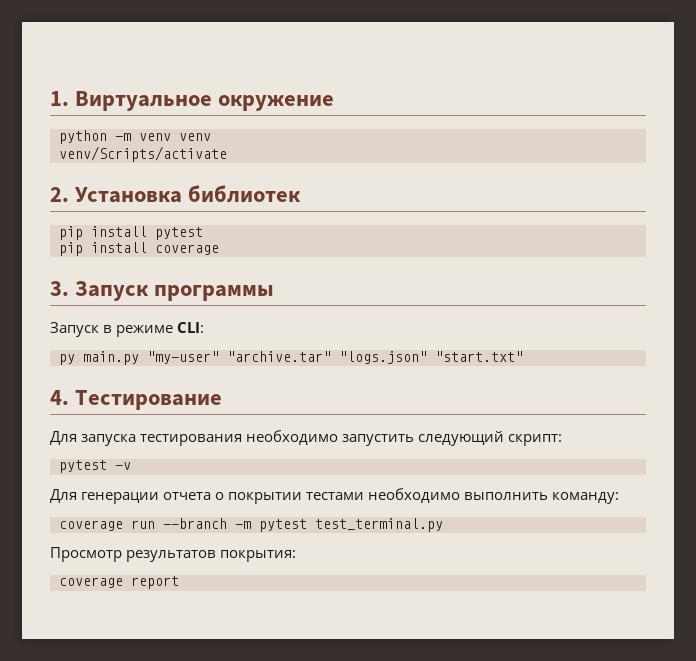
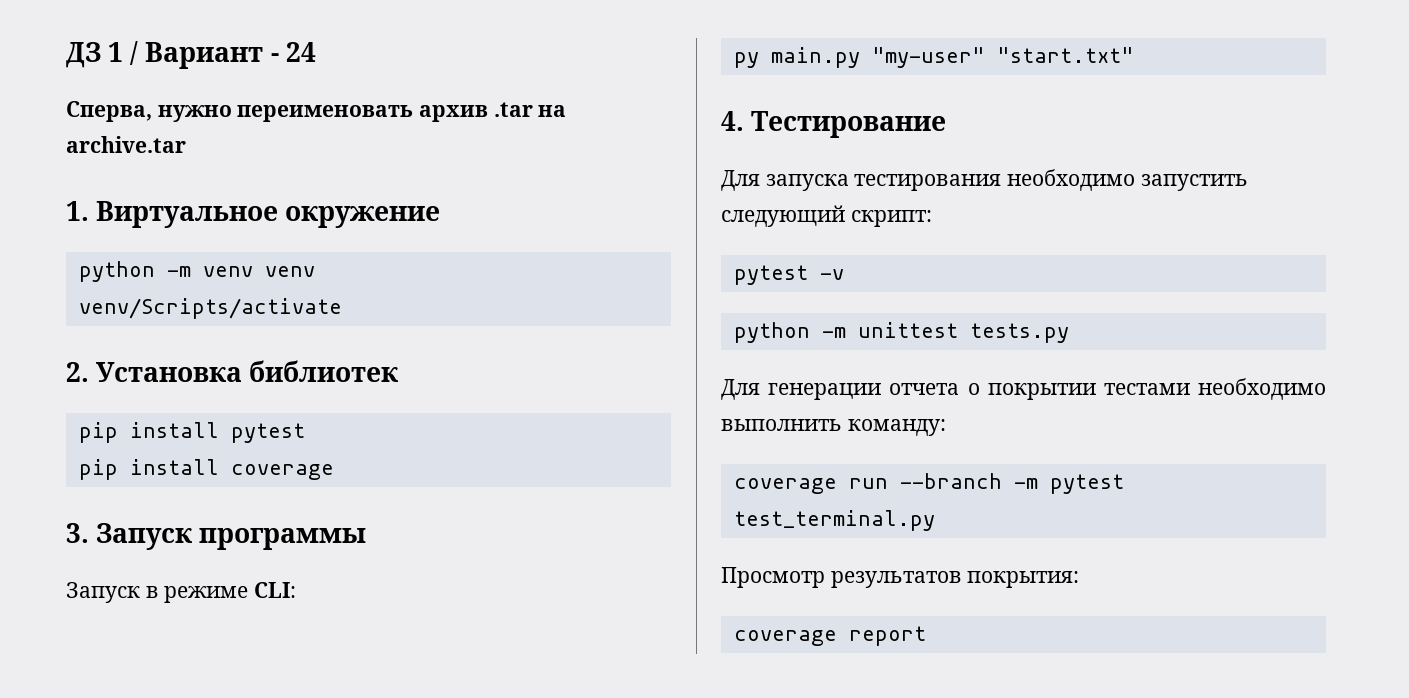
(50, 98) none -> [66,41,316,69] [66,101,567,122] [66,136,186,153] ДЗ 1 / Вариант - 24 // Сперва, нужно переименовать архив .tar на archive.tar //
[227,351,427,364] "archive.tar" "logs.json" -> (985, 57) none
(131, 466) none -> [733,322,1069,343] // python -m unittest tests.py

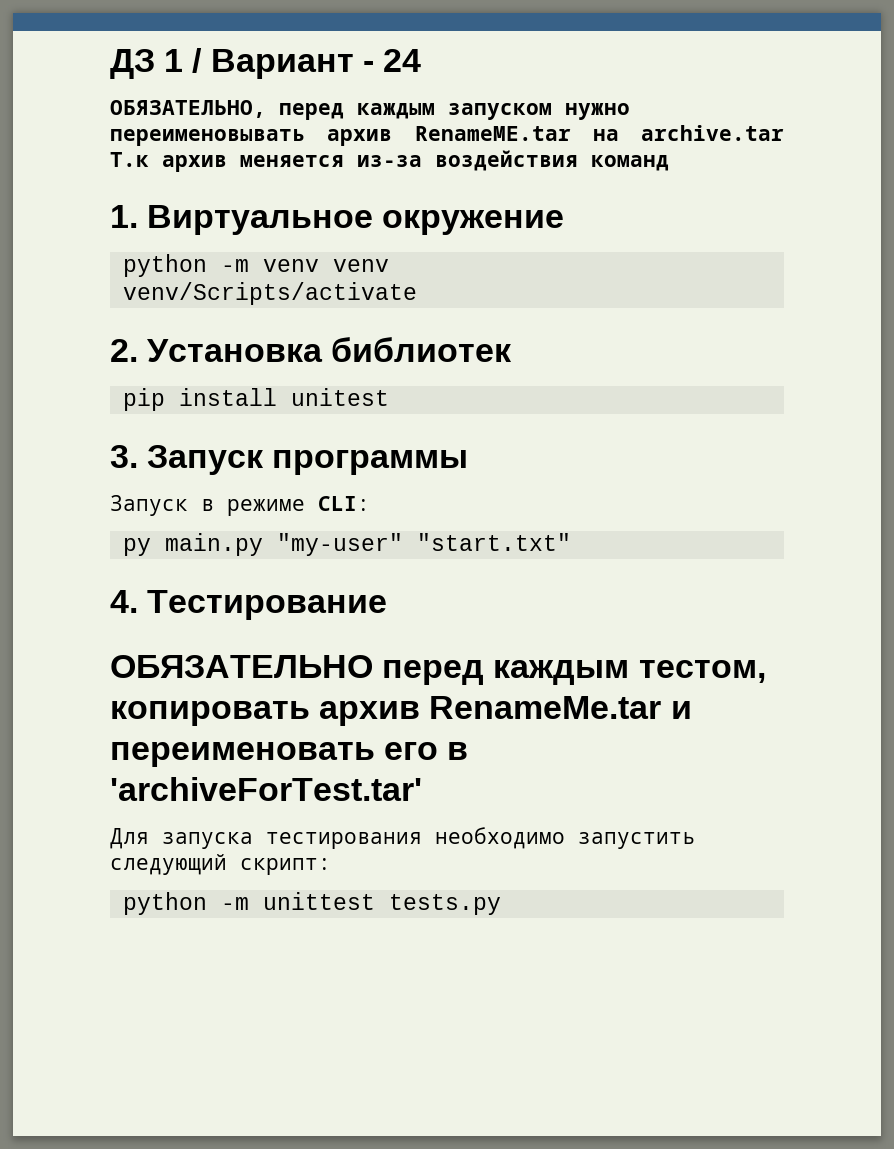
[66,101,567,122] [66,136,186,153] Сперва, нужно переименовать архив .tar на archive.tar -> [110,100,630,120] [110,125,784,146] [110,150,669,172] ОБЯЗАТЕЛЬНО, перед каждым запуском нужно переименовывать архив RenameME.tar на archive.tar Т.к архив меняется из-за воздействия команд
[230,423,305,443] [78,459,334,480] pytest // pip install coverage -> [290,388,389,406] unitest
(947, 124) none -> [110,655,766,685] [110,696,692,726] [110,742,469,767] [110,777,422,801] // ОБЯЗАТЕЛЬНО перед каждым тестом, копировать архив RenameMe.tar и переименовать его в 'archiveForTest.tar'
[733,265,844,285] // pytest -v -> (331, 866) none
[721,378,1326,400] [721,419,946,436] [733,473,1124,494] [733,510,935,531] [721,567,1080,588] [733,626,926,646] // Для генерации отчета о покрытии тестами необходимо выполнить команду: // coverage run --branch -m pytest test_terminal.py // Просмотр результатов покрытия: // coverage report -> (501, 904) none

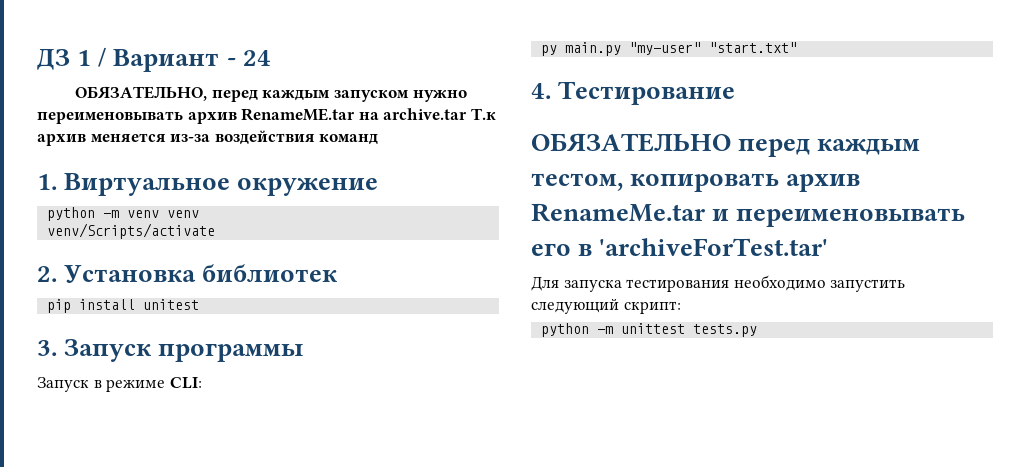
[110,742,375,767] переименовать -> [736,208,966,227] переименовывать

